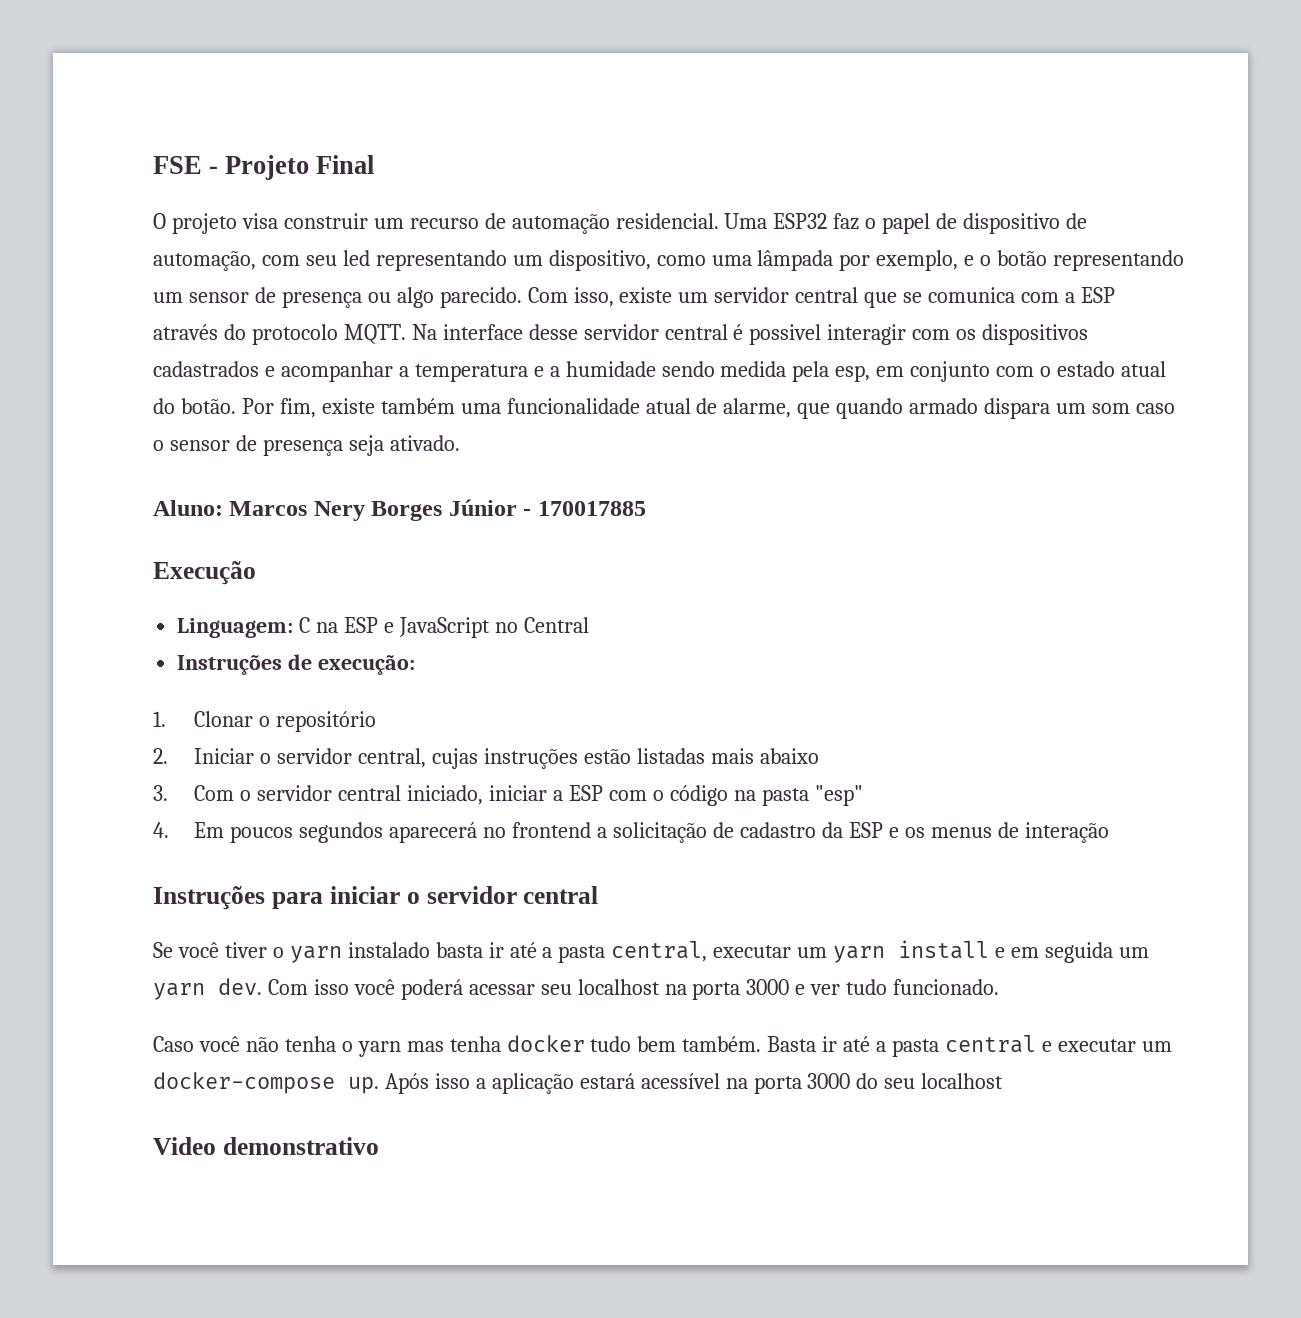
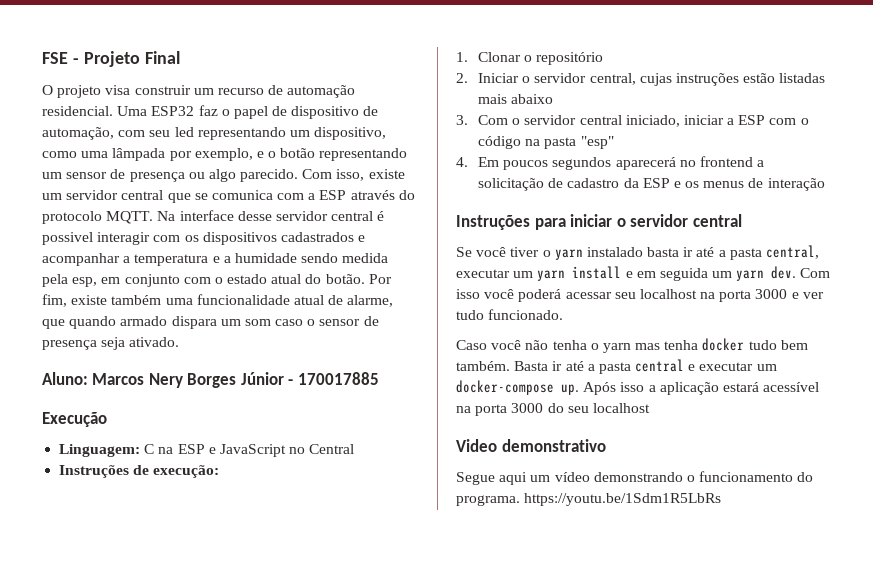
(379, 1146) none -> [456,471,814,485] [456,493,722,506] // Segue aqui um vídeo demonstrando o funcionamento do programa. https://youtu.be/1Sdm1R5LbRs

